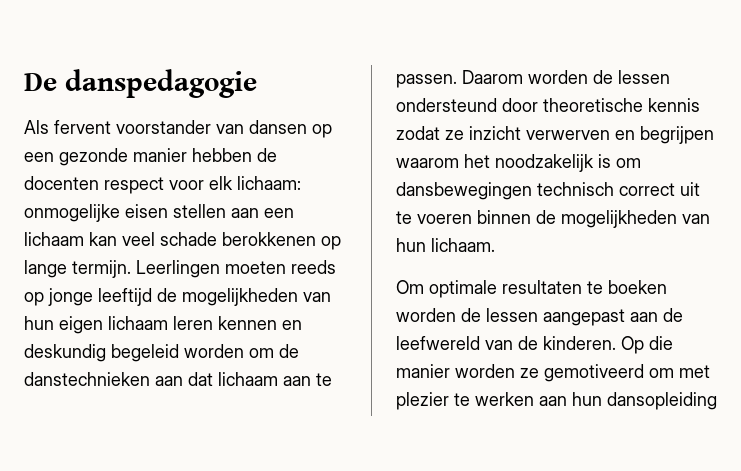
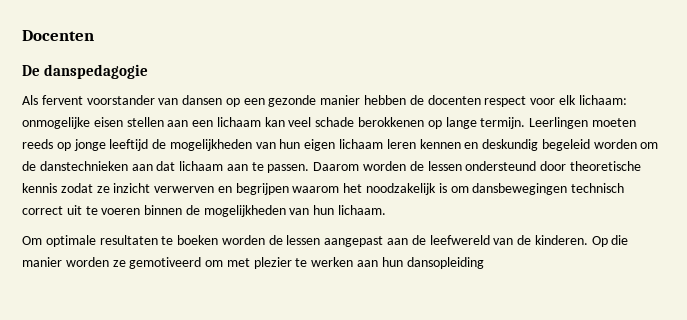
(24, 82) none -> [22,30,94,41] Docenten //

